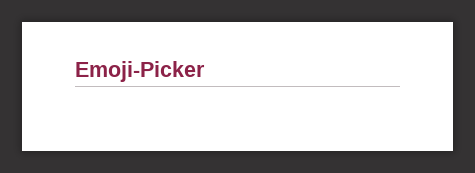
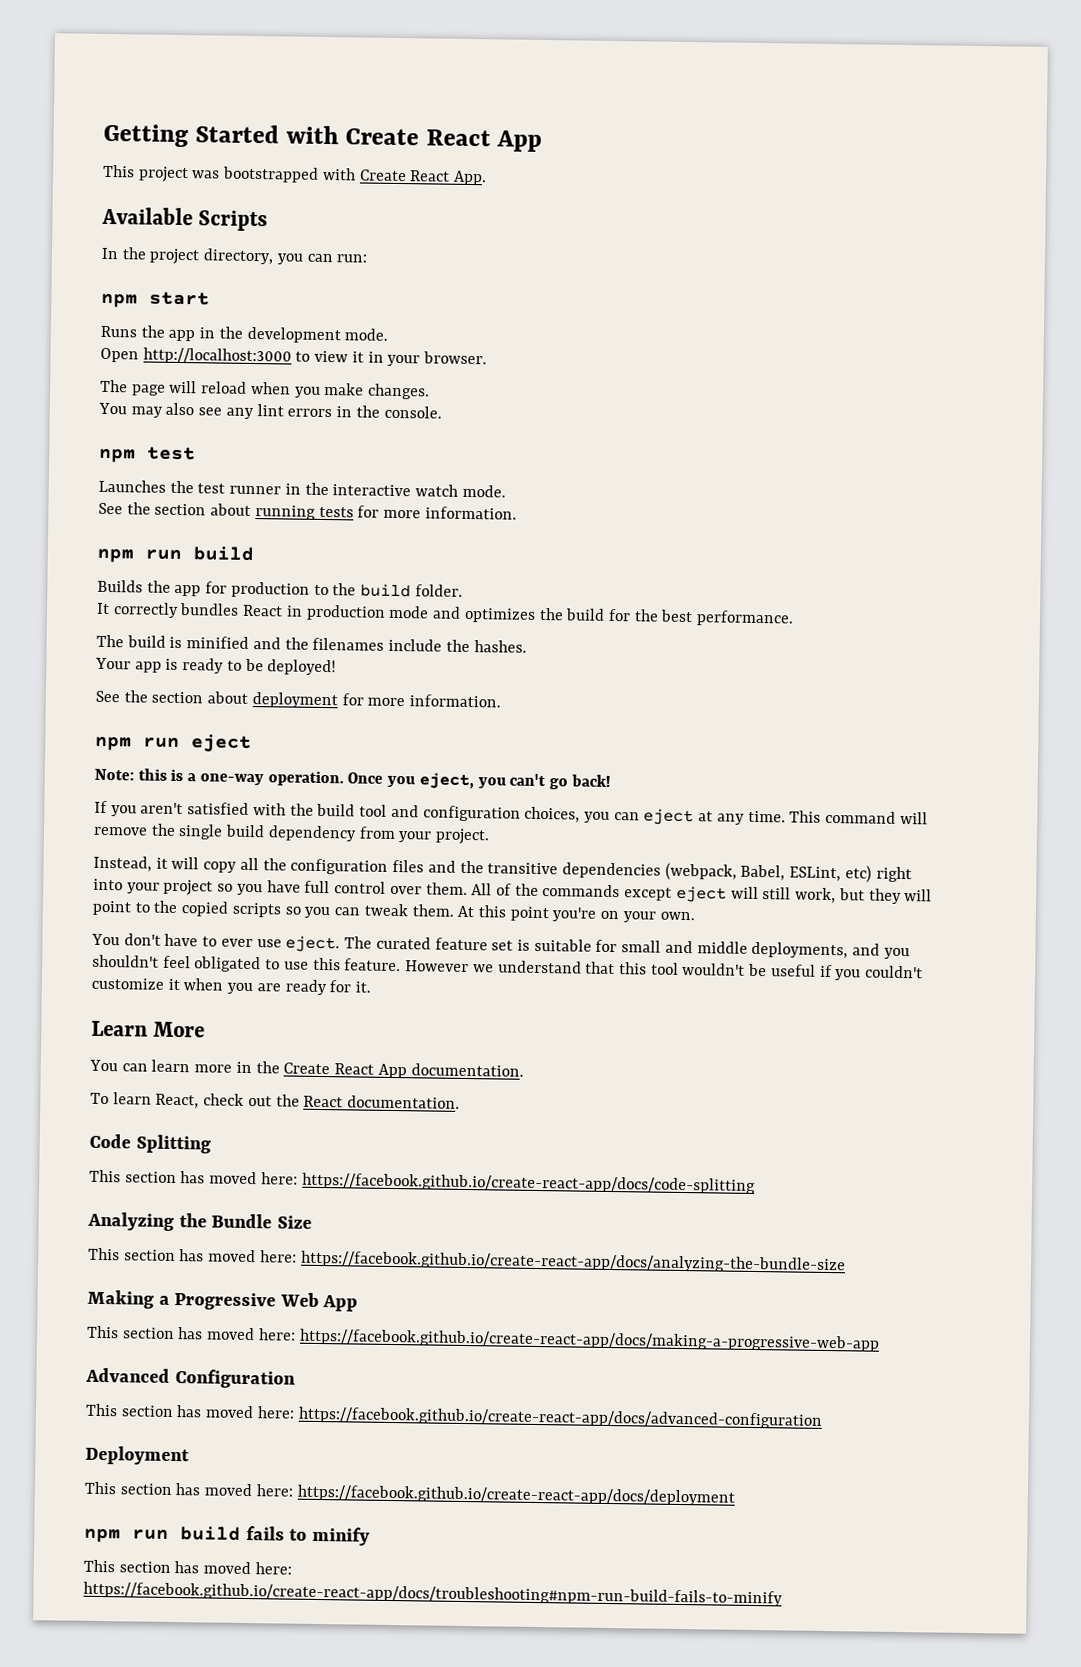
[75,61,205,82] Emoji-Picker -> [103,123,543,152] [103,164,488,186] [101,206,269,232] [101,247,368,265] [101,291,210,308] [100,325,389,344] [100,347,488,367] [100,379,431,400] [98,402,442,420] [99,446,196,463] [98,479,506,498] [98,502,517,520] [97,546,254,563] [97,579,463,598] [96,602,795,627] [96,634,527,653] [95,657,337,676] [95,690,502,709] [95,734,252,753] [94,768,611,790] [94,800,928,826] [93,823,491,845] [93,855,912,883] [93,878,933,904] [92,900,695,923] [91,933,910,960] [92,954,924,981] [91,977,372,996] [91,1020,206,1038] [89,1059,524,1079] [90,1092,461,1109] [89,1133,211,1154] [89,1169,756,1194] [87,1211,312,1231] [88,1247,846,1274] [87,1289,359,1312] [87,1325,880,1352] [85,1367,296,1389] [85,1403,823,1429] [85,1445,190,1466] [84,1481,735,1506] [84,1525,370,1546] [83,1559,292,1575] [83,1581,783,1607] Getting Started with Create React App // This project was bootstrapped with Create React App. // Available Scripts // In the project directory, you can run: // npm start // Runs the app in the development mode. // Open http://localhost:3000 to view it in your browser. // The page will reload when you make changes. // You may also see any lint errors in the console. // npm test // Launches the test runner in the interactive watch mode. // See the section about running tests for more information. // npm run build // Builds the app for production to the build folder. // It correctly bundles React in production mode and optimizes the build for the best performance. // The build is minified and the filenames include the hashes. // Your app is ready to be deployed! // See the section about deployment for more information. // npm run eject // Note: this is a one-way operation. Once you eject, you can't go back! // If you aren't satisfied with the build tool and configuration choices, you can eject at any time. This command will remove the single build dependency from your project. // Instead, it will copy all the configuration files and the transitive dependencies (webpack, Babel, ESLint, etc) right into your project so you have full control over them. All of the commands except eject will still work, but they will point to the copied scripts so you can tweak them. At this point you're on your own. // You don't have to ever use eject. The curated feature set is suitable for small and middle deployments, and you shouldn't feel obligated to use this feature. However we understand that this tool wouldn't be useful if you couldn't customize it when you are ready for it. // Learn More // You can learn more in the Create React App documentation. // To learn React, check out the React documentation. // Code Splitting // This section has moved here: https://facebook.github.io/create-react-app/docs/code-splitting // Analyzing the Bundle Size // This section has moved here: https://facebook.github.io/create-react-app/docs/analyzing-the-bundle-size // Making a Progressive Web App // This section has moved here: https://facebook.github.io/create-react-app/docs/making-a-progressive-web-app // Advanced Configuration // This section has moved here: https://facebook.github.io/create-react-app/docs/advanced-configuration // Deployment // This section has moved here: https://facebook.github.io/create-react-app/docs/deployment // npm run build fails to minify // This section has moved here: https://facebook.github.io/create-react-app/docs/troubleshooting#npm-run-build-fails-to-minify

